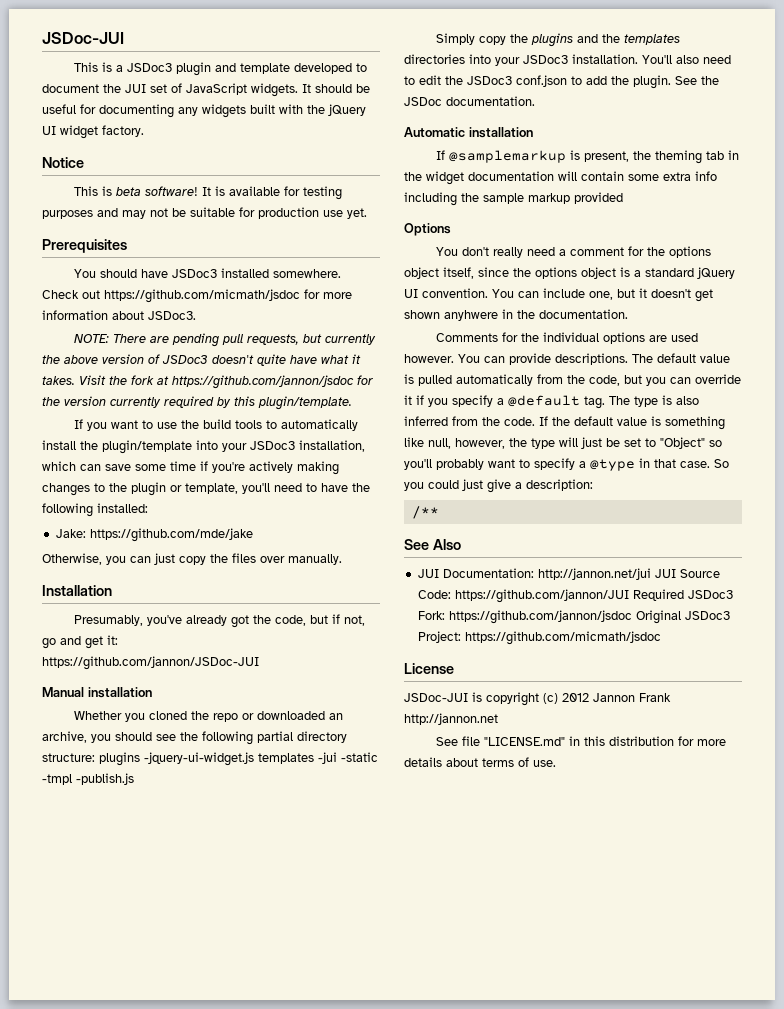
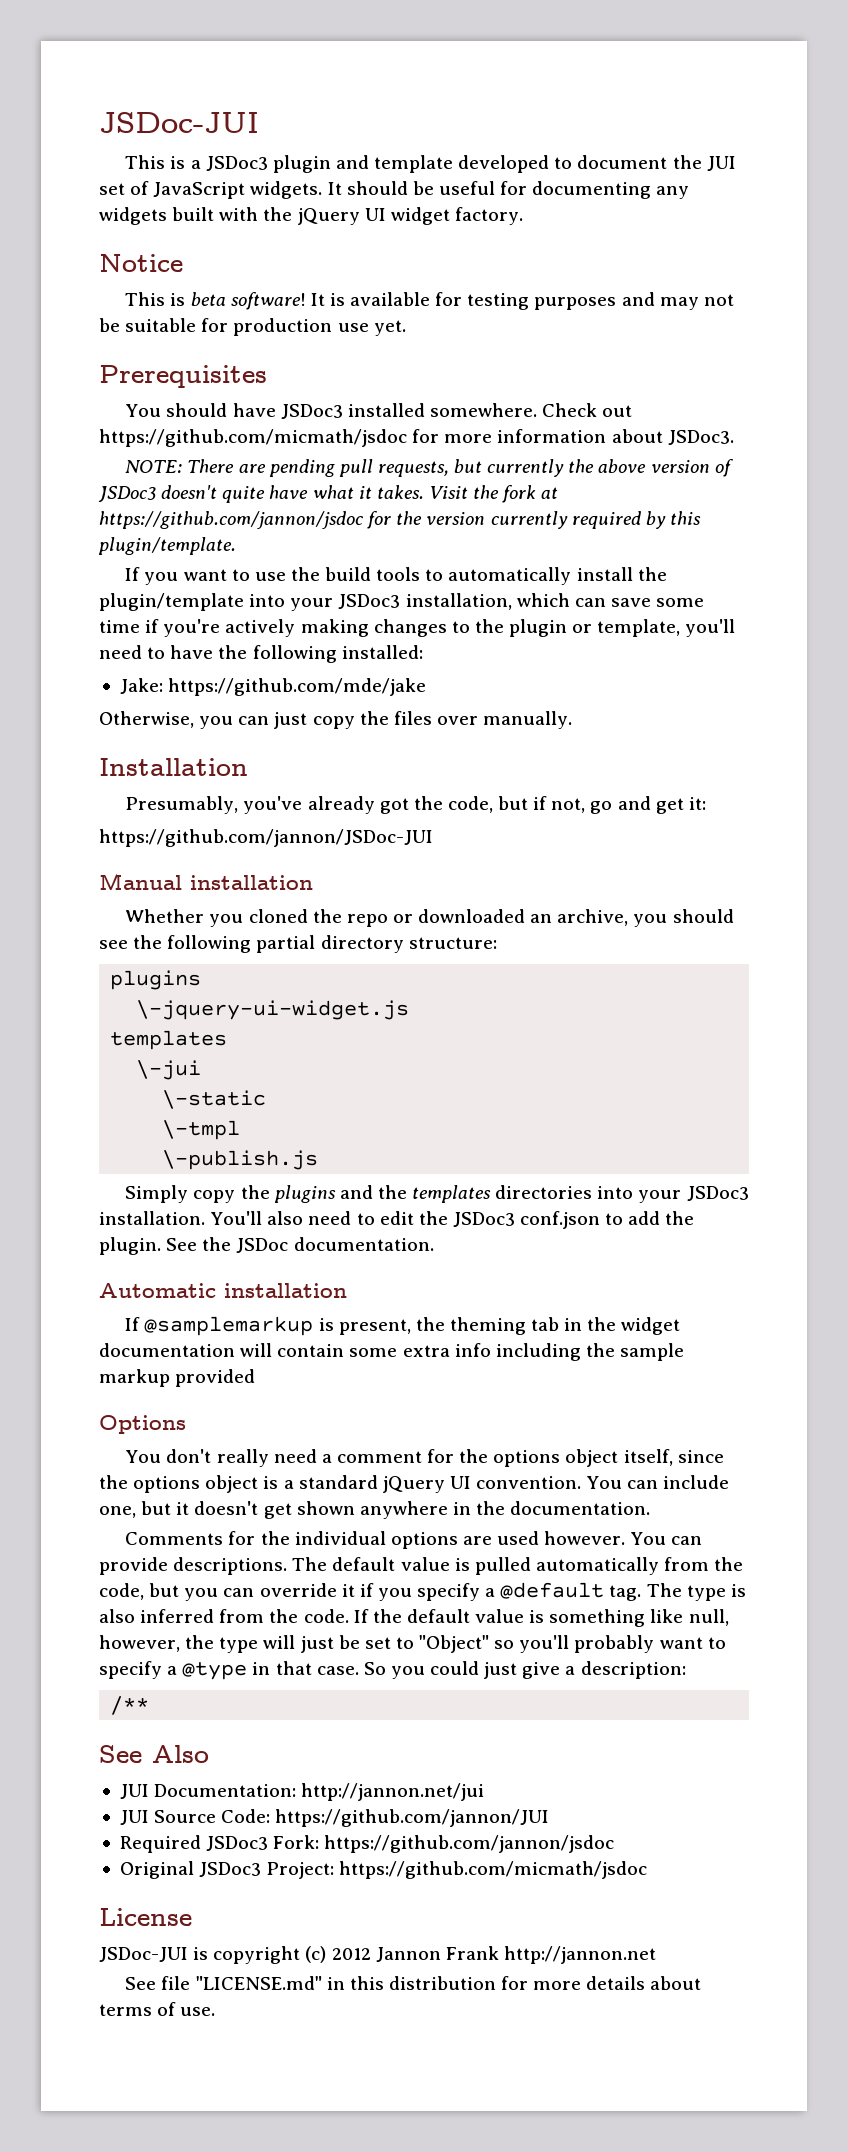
[99,752,378,766] [42,773,134,785] plugins -jquery-ui-widget.js templates -jui -static -tmpl -publish.js -> [110,970,202,990] [136,1000,410,1020] [110,1030,228,1050] [136,1060,202,1080] [162,1090,267,1109] [162,1120,241,1140] [162,1150,319,1170] // plugins // \-jquery-ui-widget.js // templates // \-jui // \-static // \-tmpl // \-publish.js
[444,310,498,321] anyhwere -> [359,1501,448,1519] anywhere
(651, 574) none -> (485, 1792) //
(629, 596) none -> (550, 1818) //
(632, 617) none -> (615, 1844) //

